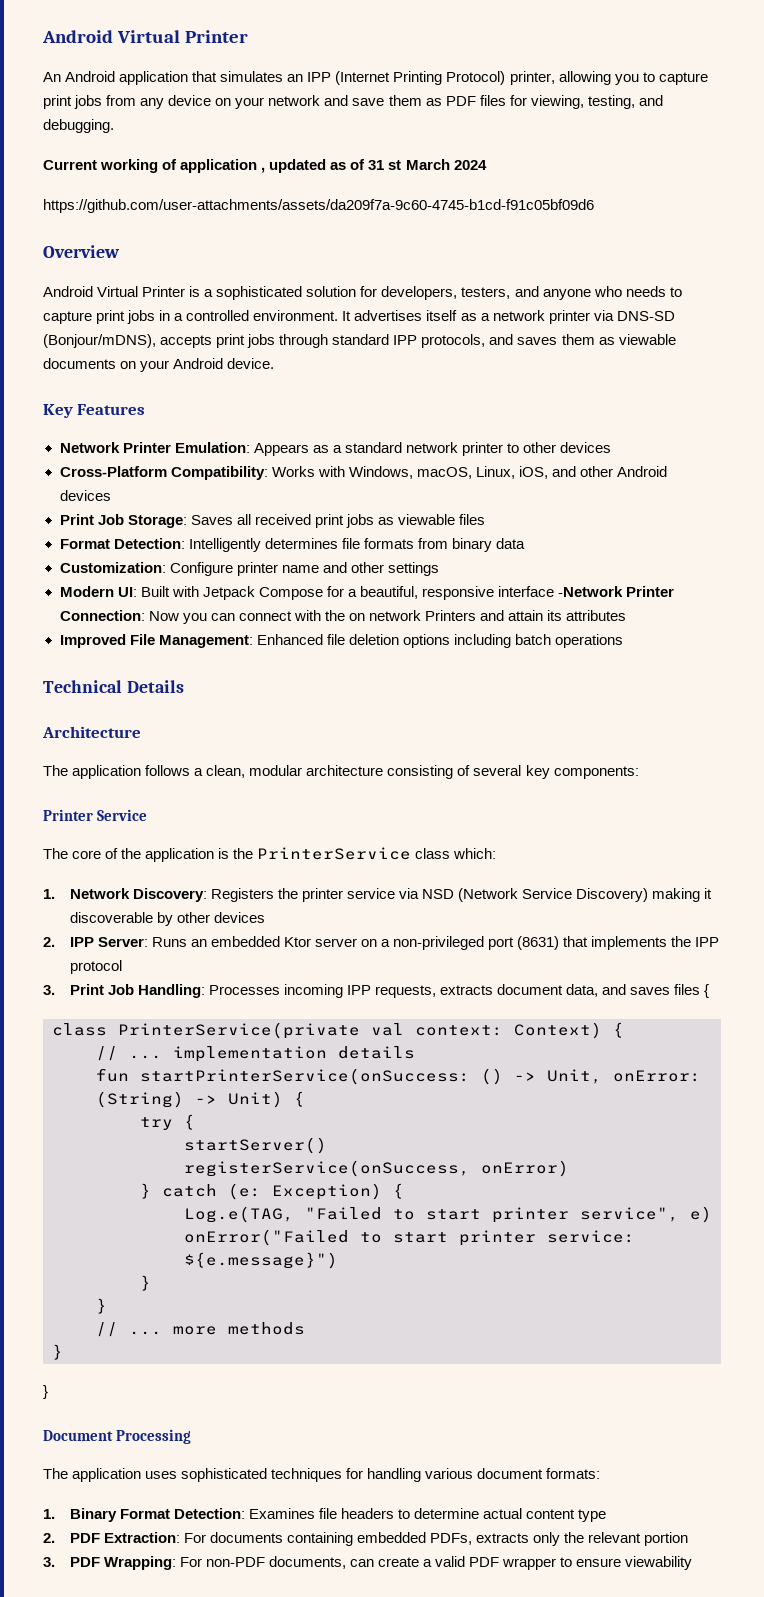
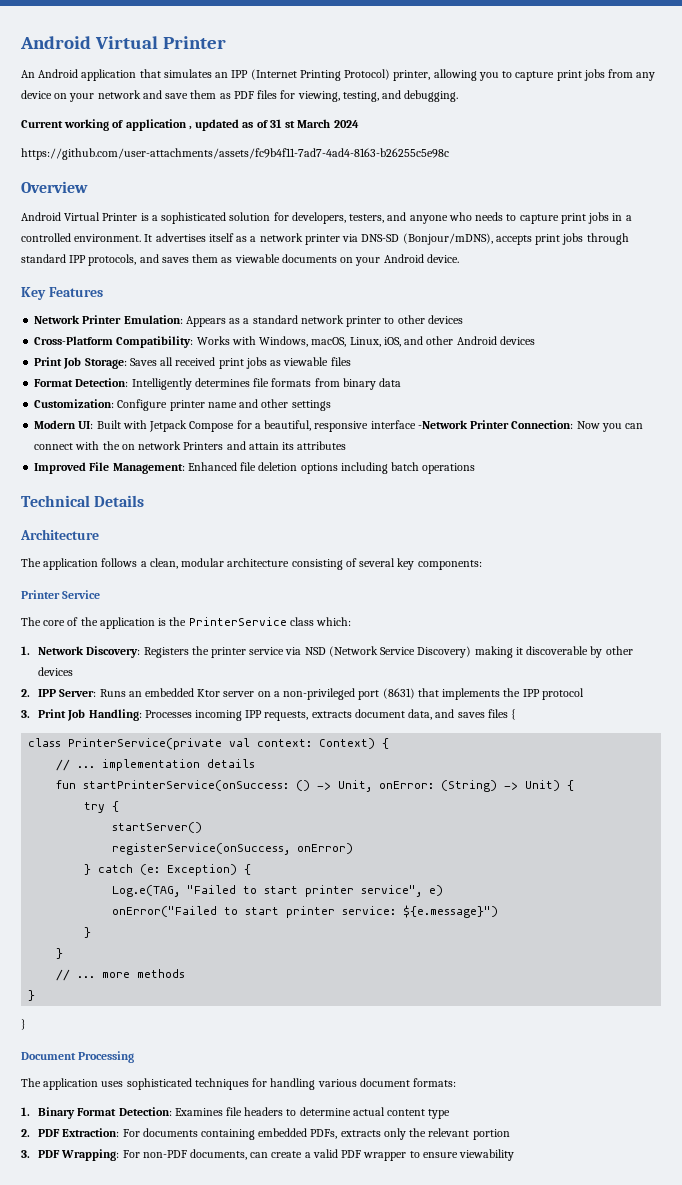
[43,199,594,213] https://github.com/user-attachments/assets/da209f7a-9c60-4745-b1cd-f91c05bf09d6 -> [21,148,449,160] https://github.com/user-attachments/assets/fc9b4f11-7ad7-4ad4-8163-b26255c5e98c

